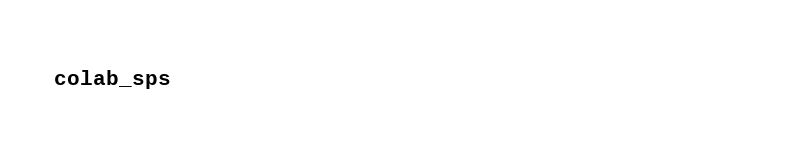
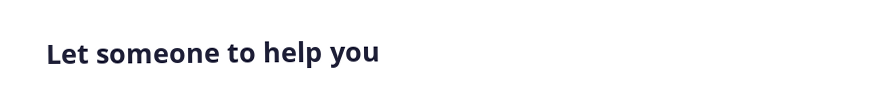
[54,70,171,89] colab_sps -> [45,40,381,69] Let someone to help you

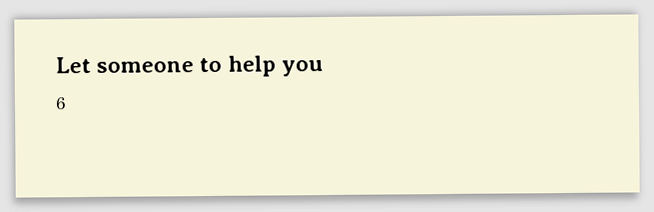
(381, 57) none -> [55,97,67,110] // 6

